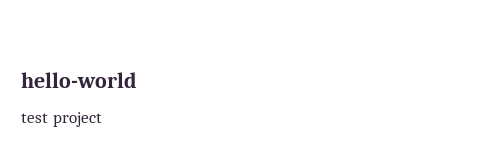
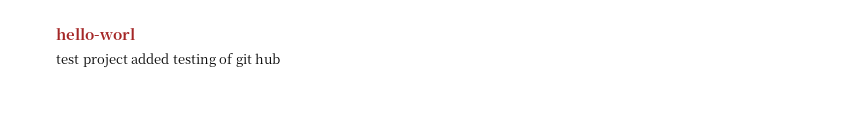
[21,72,137,88] hello-world -> [56,27,135,40] hello-worl
(102, 119) none -> [131,53,281,67] added testing of git hub

